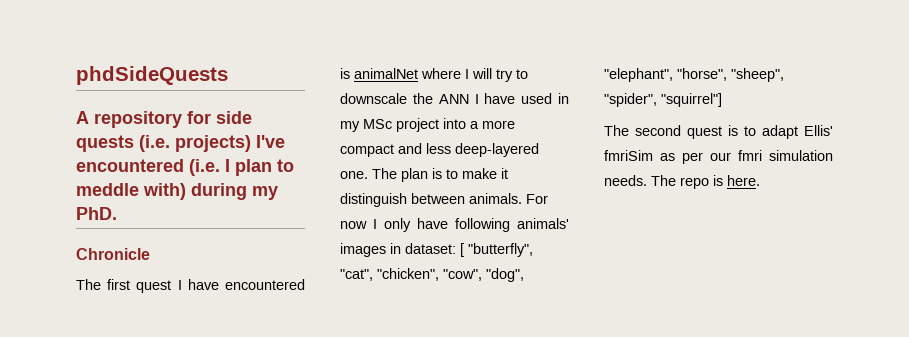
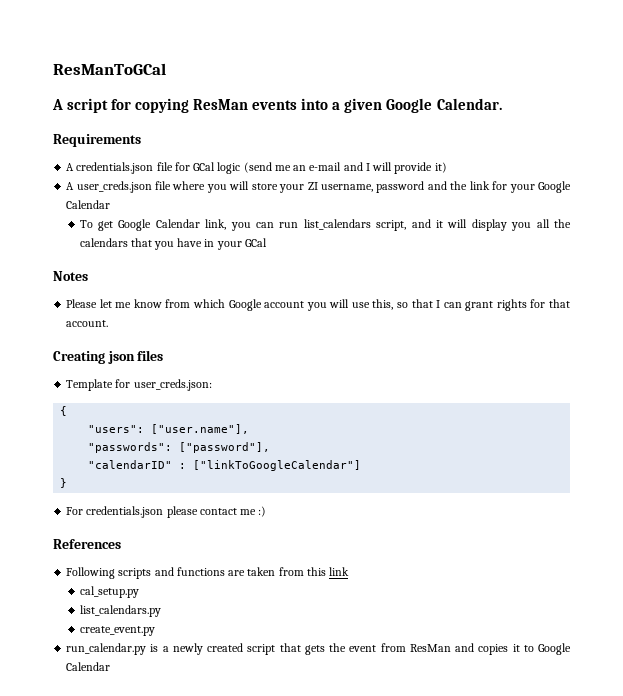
[76,66,228,85] [76,111,252,128] [76,135,285,152] [76,159,294,176] [76,183,278,200] [76,207,117,220] [76,248,150,260] [76,279,305,293] [340,68,528,82] [340,93,569,104] [340,118,515,132] [340,143,539,157] [340,168,508,182] [340,193,548,207] [340,218,569,232] [340,243,533,257] [340,268,524,282] [604,68,784,82] [604,93,722,107] [604,125,833,139] [604,150,833,164] [604,175,760,189] phdSideQuests // A repository for side quests (i.e. projects) I've encountered (i.e. I plan to meddle with) during my PhD. // Chronicle // The first quest I have encountered is animalNet where I will try to downscale the ANN I have used in my MSc project into a more compact and less deep-layered one. The plan is to make it distinguish between animals. For now I only have following animals' images in dataset: [ "butterfly", "cat", "chicken", "cow", "dog", "elephant", "horse", "sheep", "spider", "squirrel"] // The second quest is to adapt Ellis' fmriSim as per our fmri simulation needs. The repo is here. -> [53,63,166,75] [52,98,502,113] [53,134,141,147] [66,162,447,174] [66,181,572,193] [66,200,111,209] [79,219,572,231] [79,238,267,250] [53,271,88,281] [66,299,570,311] [66,320,109,327] [53,350,164,364] [66,379,212,391] [60,406,68,416] [88,424,250,434] [88,442,271,453] [88,460,362,471] [60,478,68,488] [66,506,267,518] [53,539,121,549] [66,567,350,579] [79,586,139,598] [79,605,161,617] [79,626,155,636] [66,643,572,655] [66,662,111,671] ResManToGCal // A script for copying ResMan events into a given Google Calendar. // Requirements // A credentials.json file for GCal logic (send me an e-mail and I will provide it) // A user_creds.json file where you will store your ZI username, password and the link for your Google Calendar // To get Google Calendar link, you can run list_calendars script, and it will display you all the calendars that you have in your GCal // Notes // Please let me know from which Google account you will use this, so that I can grant rights for that account. // Creating json files // Template for user_creds.json: // { // "users": ["user.name"], // "passwords": ["password"], // "calendarID" : ["linkToGoogleCalendar"] // } // For credentials.json please contact me :) // References // Following scripts and functions are taken from this link // cal_setup.py // list_calendars.py // create_event.py // run_calendar.py is a newly created script that gets the event from ResMan and copies it to Google Calendar

